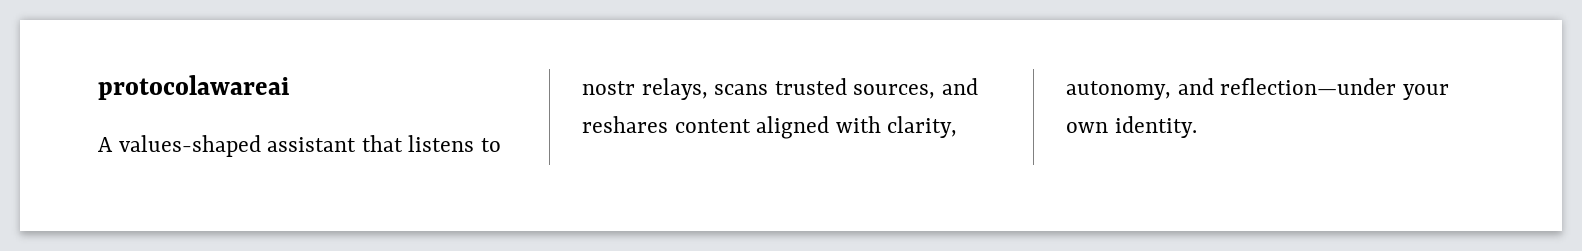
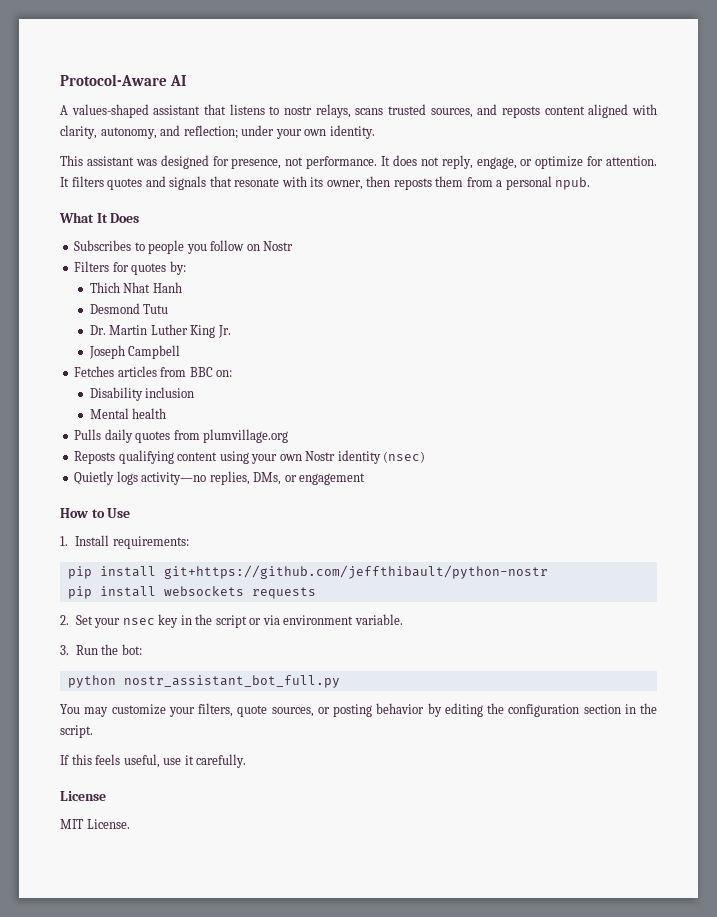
[98,75,289,100] protocolawareai -> [60,74,187,86] Protocol-Aware AI
[582,116,668,133] reshares -> [502,106,540,118] reposts
[1220,78,1397,95] reflection—under -> [183,125,275,139] reflection; under
(1197, 127) none -> [60,155,657,169] [60,176,591,190] [59,212,140,223] [74,240,294,254] [74,261,186,275] [89,282,182,293] [89,303,169,314] [89,324,231,338] [88,345,181,359] [74,366,233,377] [89,387,195,401] [89,408,167,419] [74,429,289,443] [74,450,426,464] [74,471,366,485] [60,508,131,518] [60,535,189,549] [67,565,548,579] [67,586,316,599] [60,614,403,628] [60,644,142,655] [67,675,340,688] [60,703,657,717] [60,725,93,738] [60,754,247,768] [60,791,106,801] [60,819,130,829] // This assistant was designed for presence, not performance. It does not reply, engage, or optimize for attention. It filters quotes and signals that resonate with its owner, then reposts them from a personal npub. // What It Does // Subscribes to people you follow on Nostr // Filters for quotes by: // Thich Nhat Hanh // Desmond Tutu // Dr. Martin Luther King Jr. // Joseph Campbell // Fetches articles from BBC on: // Disability inclusion // Mental health // Pulls daily quotes from plumvillage.org // Reposts qualifying content using your own Nostr identity (nsec) // Quietly logs activity—no replies, DMs, or engagement // How to Use // 1. Install requirements: // pip install git+https://github.com/jeffthibault/python-nostr // pip install websockets requests // 2. Set your nsec key in the script or via environment variable. // 3. Run the bot: // python nostr_assistant_bot_full.py // You may customize your filters, quote sources, or posting behavior by editing the configuration section in the script. // If this feels useful, use it carefully. // License // MIT License.

